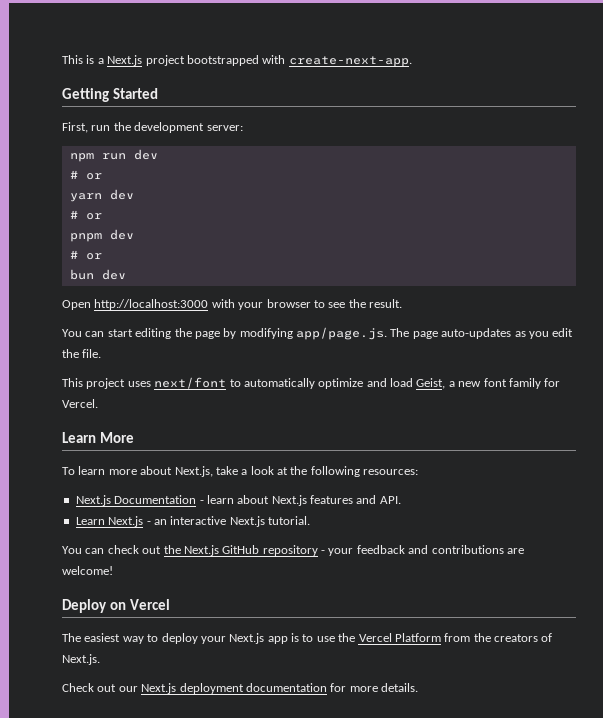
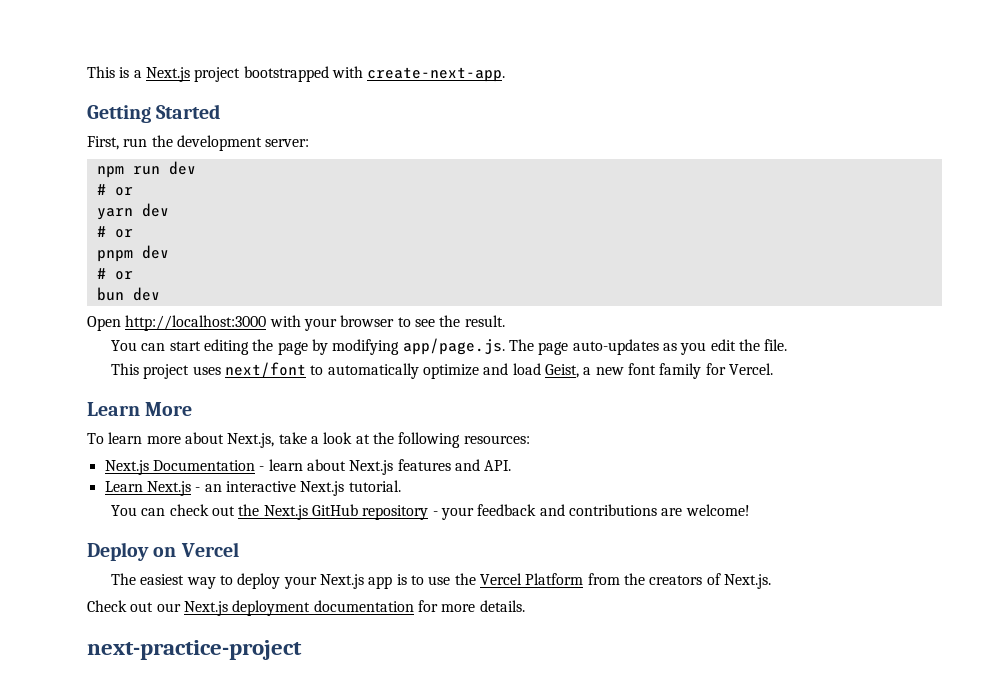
(418, 687) none -> [87,640,302,660] // next-practice-project

